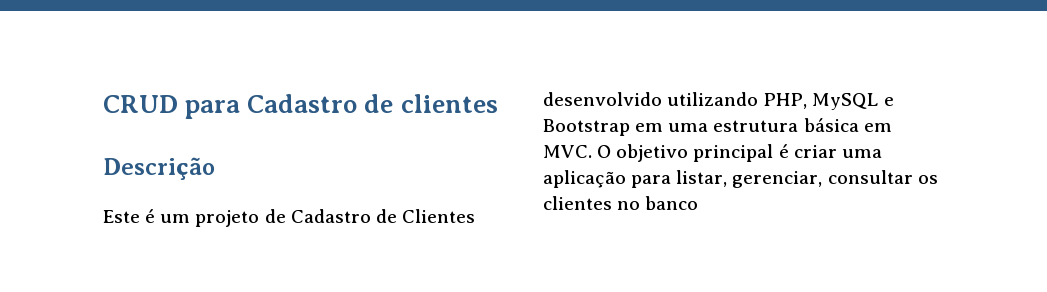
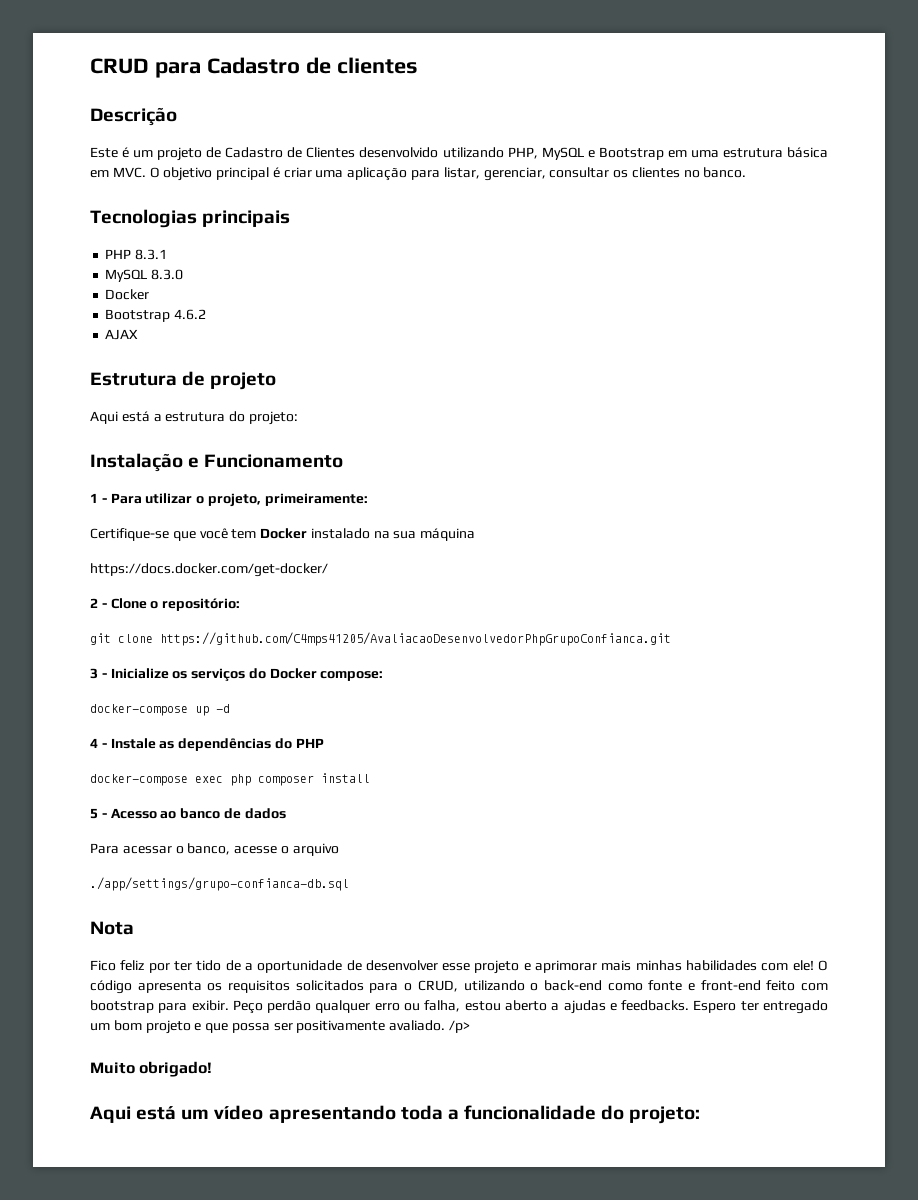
[645,196,699,210] banco -> [703,167,747,178] [90,209,291,228] [105,249,168,260] [105,269,184,282] [105,289,150,300] [105,309,207,322] [105,329,139,340] [90,371,277,390] [90,411,298,425] [90,453,344,472] [90,493,368,507] [90,528,476,541] [90,563,328,577] [90,598,241,611] [90,632,671,646] [90,668,384,682] [90,704,230,716] [90,738,324,751] [90,773,370,786] [90,808,286,819] [90,843,339,856] [90,877,349,891] [90,921,134,935] [90,960,828,974] [90,980,828,994] [90,1000,828,1014] [90,1020,471,1034] [90,1061,213,1077] [90,1105,701,1124] banco. // Tecnologias principais // PHP 8.3.1 // MySQL 8.3.0 // Docker // Bootstrap 4.6.2 // AJAX // Estrutura de projeto // Aqui está a estrutura do projeto: // Instalação e Funcionamento // 1 - Para utilizar o projeto, primeiramente: // Certifique-se que você tem Docker instalado na sua máquina // https://docs.docker.com/get-docker/ // 2 - Clone o repositório: // git clone https://github.com/C4mps41205/AvaliacaoDesenvolvedorPhpGrupoConfianca.git // 3 - Inicialize os serviços do Docker compose: // docker-compose up -d // 4 - Instale as dependências do PHP // docker-compose exec php composer install // 5 - Acesso ao banco de dados // Para acessar o banco, acesse o arquivo // ./app/settings/grupo-confianca-db.sql // Nota // Fico feliz por ter tido de a oportunidade de desenvolver esse projeto e aprimorar mais minhas habilidades com ele! O código apresenta os requisitos solicitados para o CRUD, utilizando o back-end como fonte e front-end feito com bootstrap para exibir. Peço perdão qualquer erro ou falha, estou aberto a ajudas e feedbacks. Espero ter entregado um bom projeto e que possa ser positivamente avaliado. /p> // Muito obrigado! // Aqui está um vídeo apresentando toda a funcionalidade do projeto:

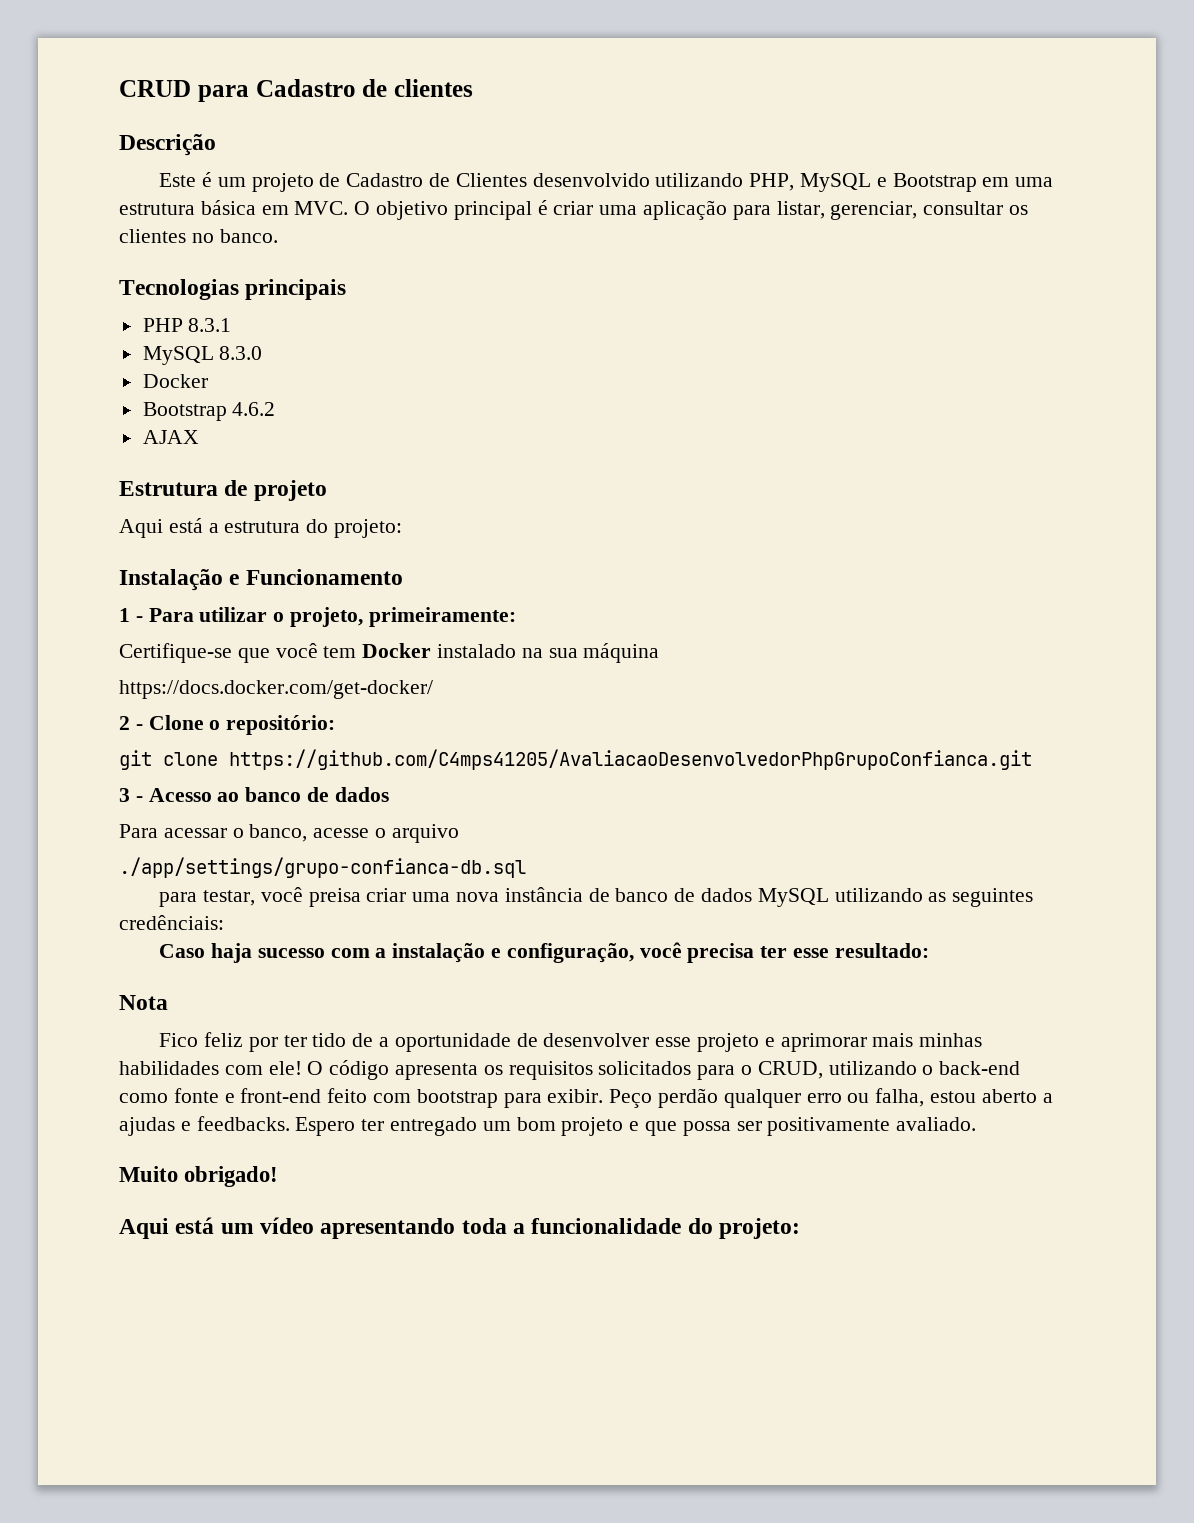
[110,668,384,682] [90,704,230,716] [90,738,324,751] [90,773,370,786] [90,808,107,819] Inicialize os serviços do Docker compose: // docker-compose up -d // 4 - Instale as dependências do PHP // docker-compose exec php composer install // 5 - -> (143, 799) none
(349, 884) none -> [159,887,1034,907] [119,915,224,930] [159,942,929,963] // para testar, você preisa criar uma nova instância de banco de dados MySQL utilizando as seguintes credênciais: // Caso haja sucesso com a instalação e configuração, você precisa ter esse resultado:
[449,1020,471,1033] /p> -> (977, 1124) none

